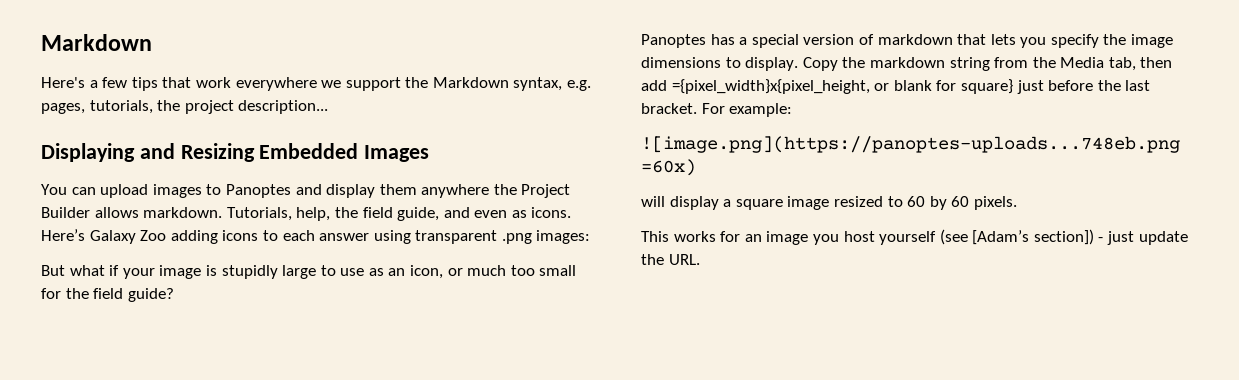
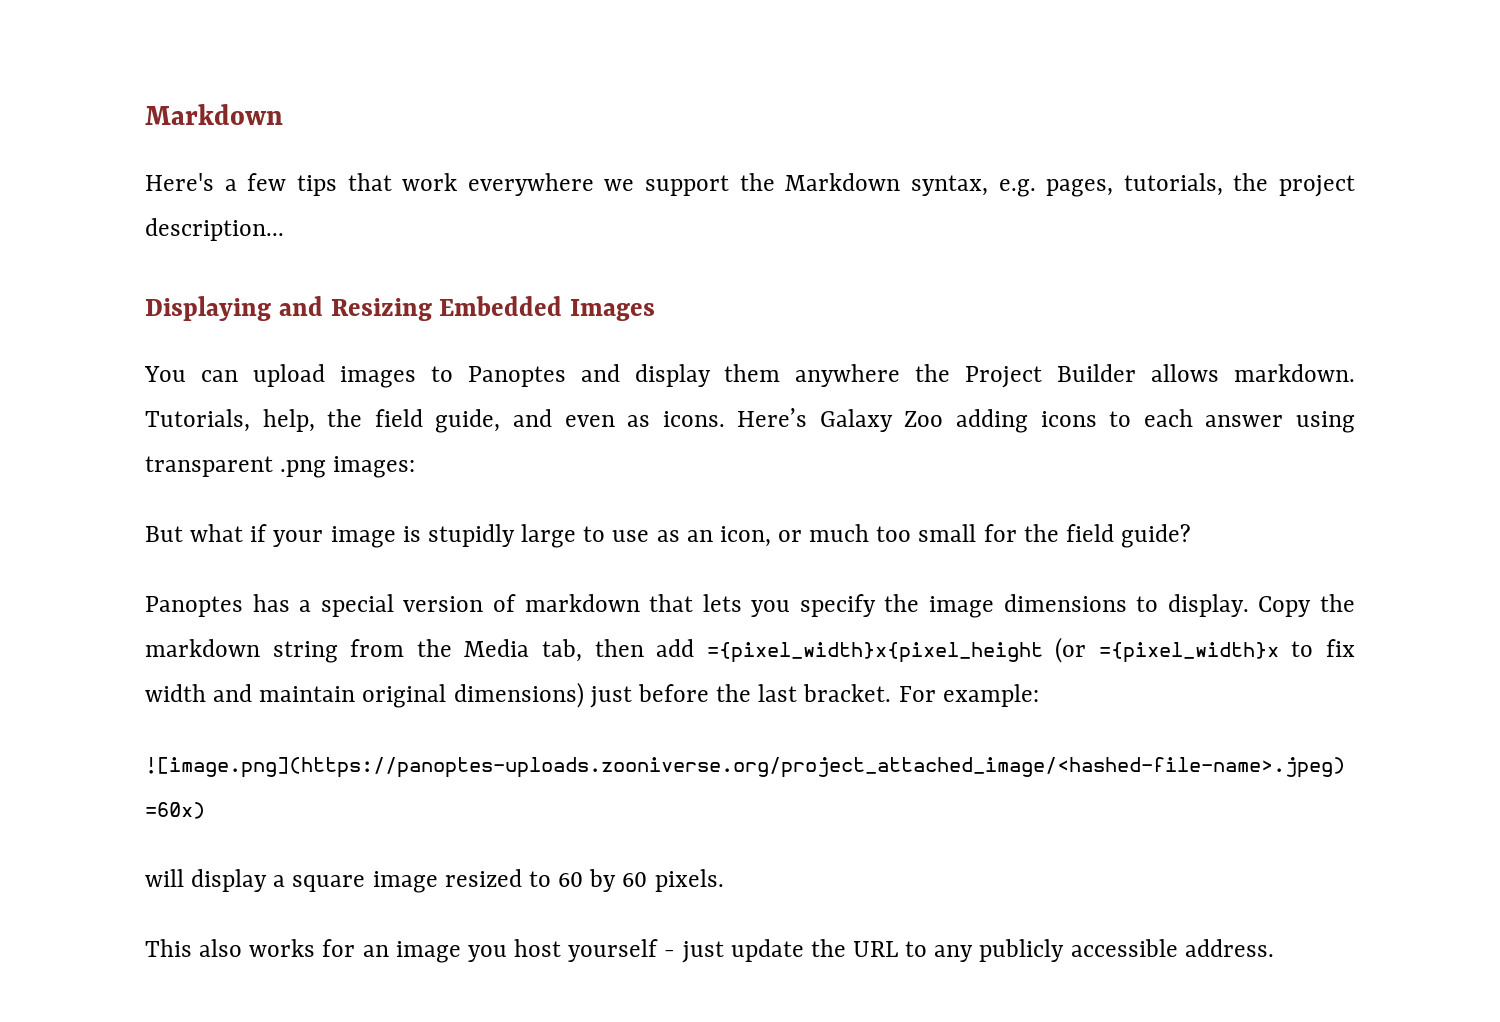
[671,79,1013,94] ={pixel_width}x{pixel_height, or blank for square} -> [706,637,1355,663] [145,682,584,708] ={pixel_width}x{pixel_height (or ={pixel_width}x to fix width and maintain original dimensions)
[641,136,1180,153] ![image.png](https://panoptes-uploads...748eb.png -> [145,757,1345,778] ![image.png](https://panoptes-uploads.zooniverse.org/project_attached_image/<hashed-file-name>.jpeg)
(669, 236) none -> [199,939,243,957] also
[939,229,1094,245] (see [Adam’s section]) -> (659, 950) none
[668,254,700,265] URL. -> [853,939,1274,962] URL to any publicly accessible address.

